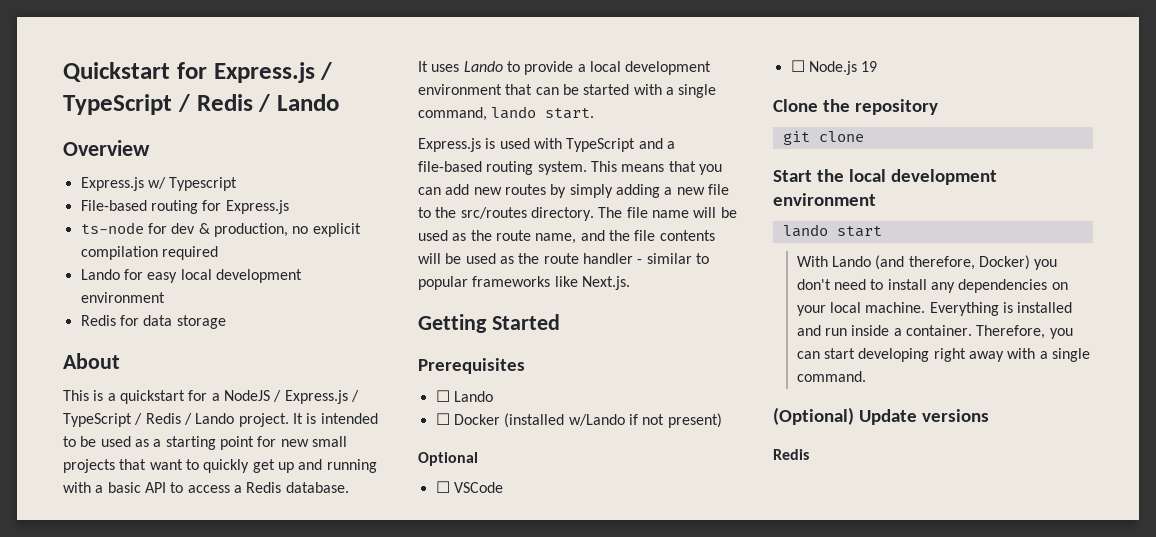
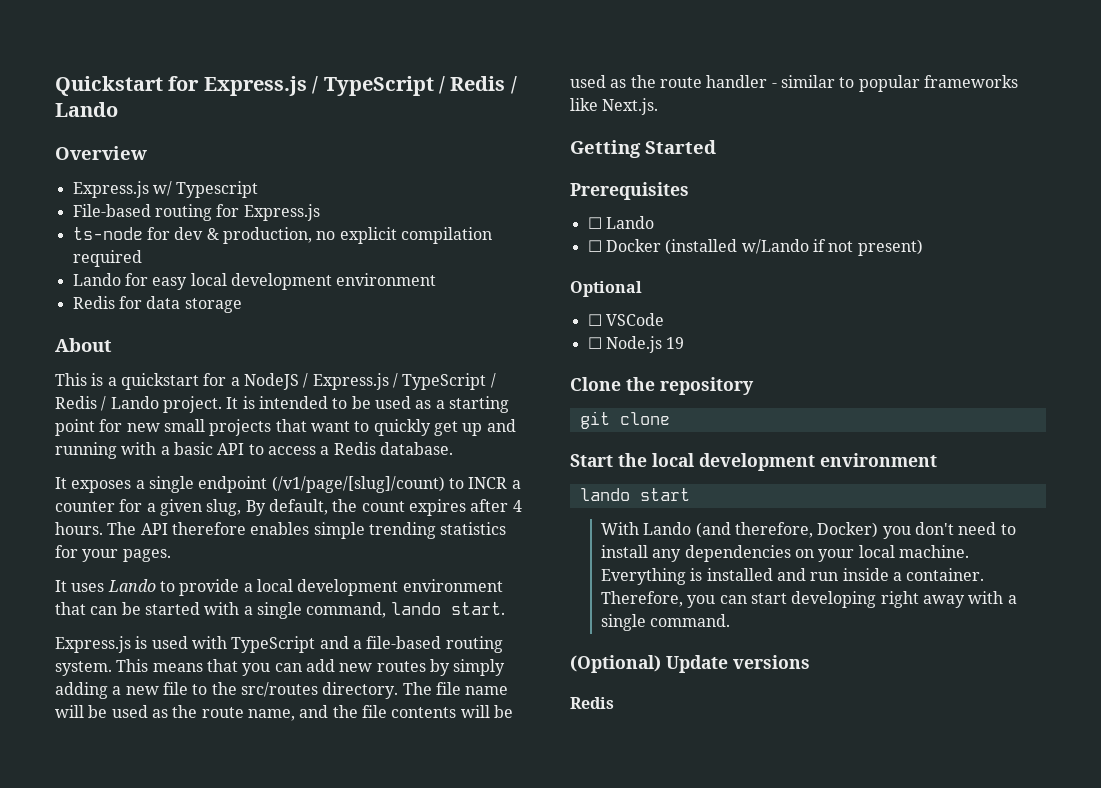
(349, 487) none -> [55,476,521,493] [55,499,522,516] [55,522,507,539] [55,545,171,562] // It exposes a single endpoint (/v1/page/[slug]/count) to INCR a counter for a given slug, By default, the count expires after 4 hours. The API therefore enables simple trending statistics for your pages.

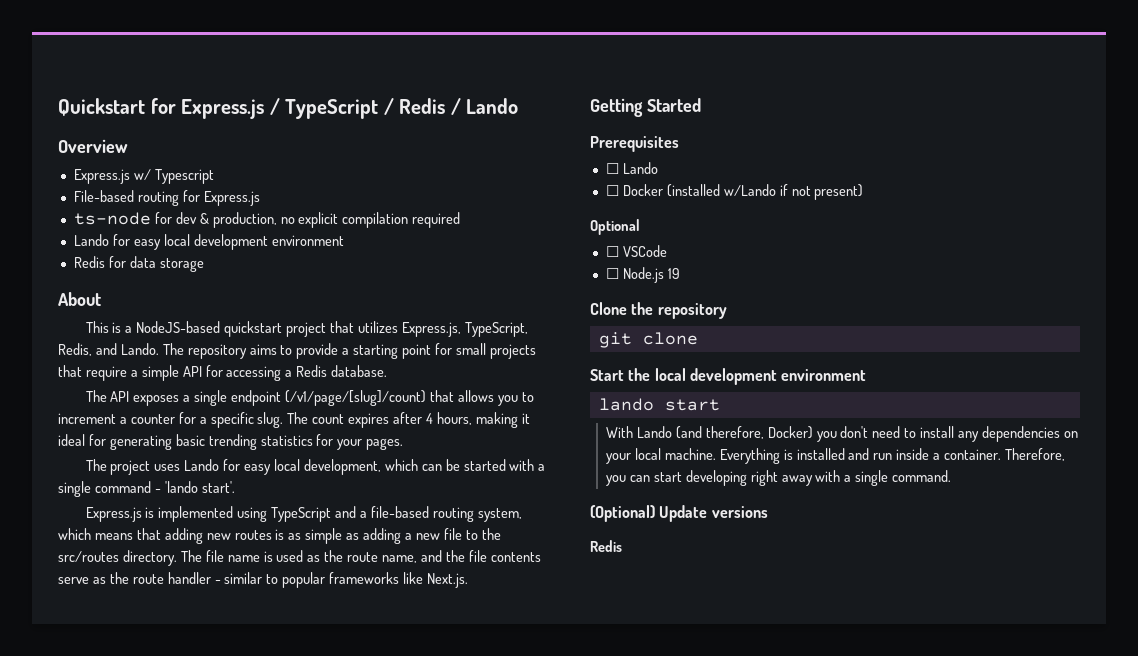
[120,373,496,390] [55,396,432,413] quickstart for a NodeJS / Express.js / TypeScript / Redis / Lando project. It is intended to be used as -> [136,321,528,337] [58,343,339,359] NodeJS-based quickstart project that utilizes Express.js, TypeScript, Redis, and Lando. The repository aims to provide
[126,423,160,432] new -> (453, 349) none
[310,419,516,436] [55,442,316,459] want to quickly get up and running with a basic API to access -> [85,365,282,381] require a simple API for accessing
[55,477,67,489] It -> [85,390,130,402] The API
[448,477,521,489] [55,499,522,516] [55,522,365,539] to INCR a counter for a given slug, By default, the count expires after 4 hours. The API therefore enables simple -> [429,390,534,406] [58,412,530,428] [58,434,205,450] that allows you to increment a counter for a specific slug. The count expires after 4 hours, making it ideal for generating basic
[55,579,503,596] [55,602,86,615] It uses Lando to provide a local development environment that -> [85,459,418,475] The project uses Lando for easy local development, which
[306,602,505,618] command, lando start. -> [94,481,235,493] command - 'lando start'.
[151,636,227,649] used with -> [158,506,268,522] implemented using
[55,659,506,676] system. This means that you can add new routes by simply -> [477,508,522,522] [58,528,360,544] system, which means that adding new routes is as simple as
[55,705,108,718] will be -> [263,551,273,562] is
[460,705,513,718] [570,75,606,88] will be used -> [58,577,89,584] serve

